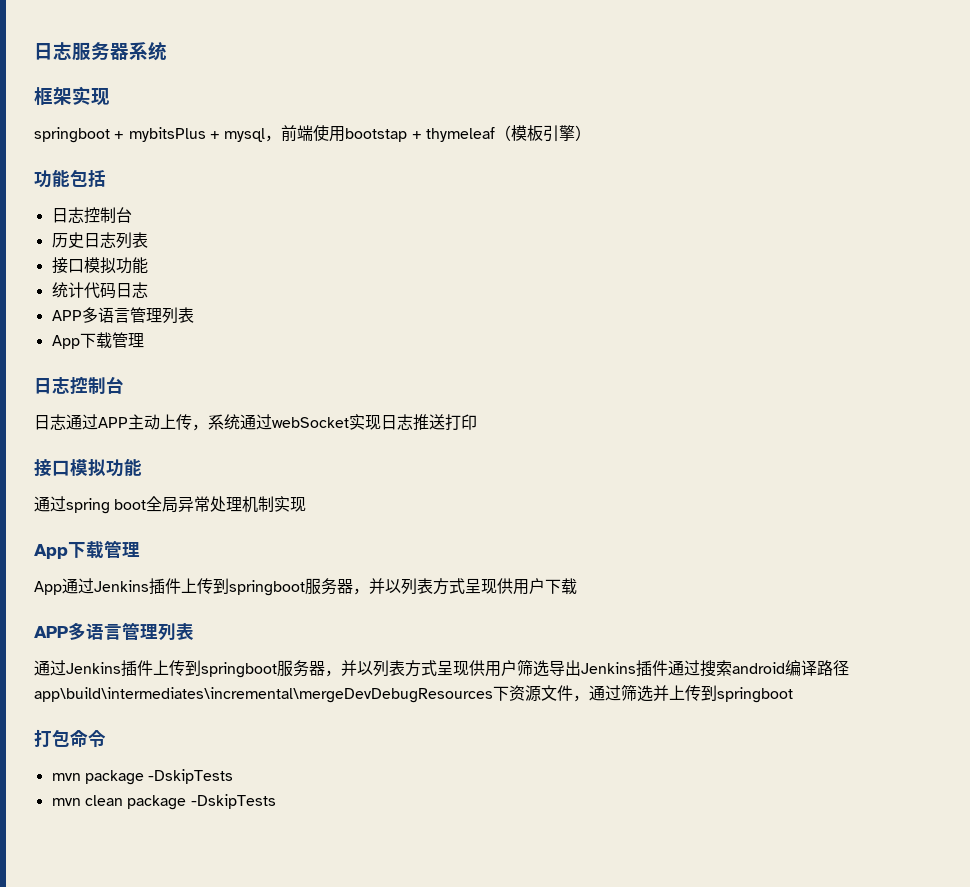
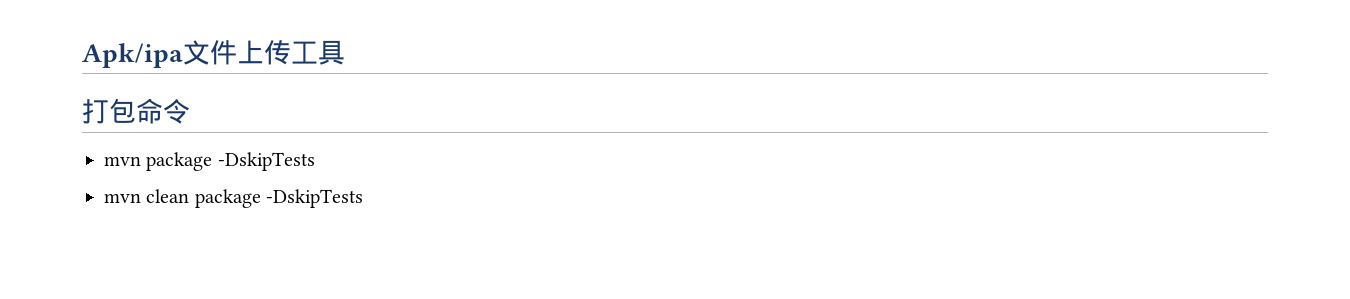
[34,41,167,61] [34,86,110,106] [34,125,591,143] [34,169,106,188] [51,207,132,224] [51,232,148,249] [51,257,148,274] [51,282,148,299] [51,307,194,324] [51,332,144,349] [34,376,124,394] [34,414,477,431] [34,458,142,477] [34,496,307,514] [34,540,140,559] [34,578,577,596] [34,622,194,641] [34,659,849,678] [34,684,793,703] 日志服务器系统 // 框架实现 // springboot + mybitsPlus + mysql，前端使用bootstap + thymeleaf（模板引擎） // 功能包括 // 日志控制台 // 历史日志列表 // 接口模拟功能 // 统计代码日志 // APP多语言管理列表 // App下载管理 // 日志控制台 // 日志通过APP主动上传，系统通过webSocket实现日志推送打印 // 接口模拟功能 // 通过spring boot全局异常处理机制实现 // App下载管理 // App通过Jenkins插件上传到springboot服务器，并以列表方式呈现供用户下载 // APP多语言管理列表 // 通过Jenkins插件上传到springboot服务器，并以列表方式呈现供用户筛选导出Jenkins插件通过搜索android编译路径app\build\intermediates\incremental\mergeDevDebugResources下资源文件，通过筛选并上传到springboot -> [82,40,345,68] Apk/ipa文件上传工具

